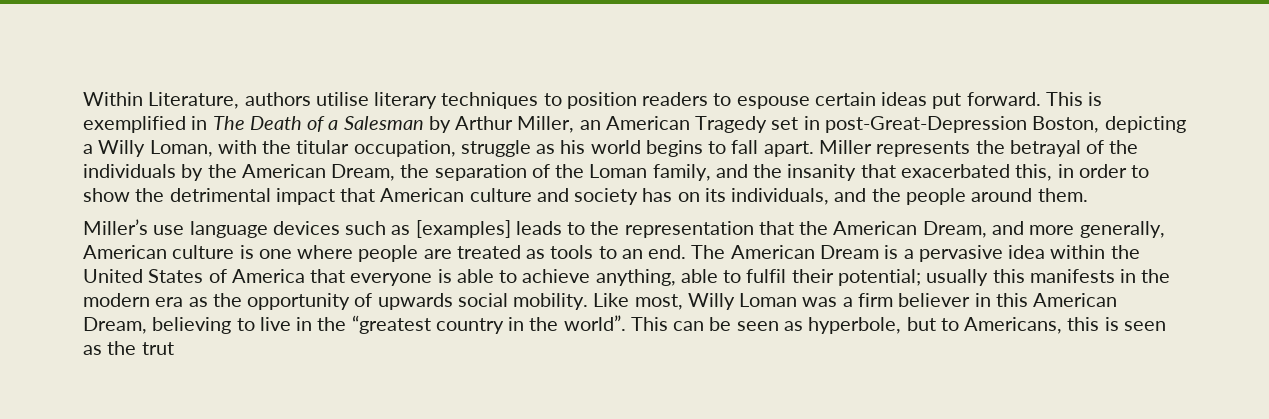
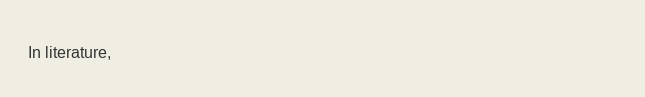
[83,92,1103,109] [83,116,1186,133] [83,140,1139,157] [83,164,1150,181] [83,188,1088,205] [83,219,1165,238] [83,245,1140,262] [83,269,1171,286] [83,293,1118,310] [83,315,1166,334] [83,341,174,355] Within Literature, authors utilise literary techniques to position readers to espouse certain ideas put forward. This is exemplified in The Death of a Salesman by Arthur Miller, an American Tragedy set in post-Great-Depression Boston, depicting a Willy Loman, with the titular occupation, struggle as his world begins to fall apart. Miller represents the betrayal of the individuals by the American Dream, the separation of the Loman family, and the insanity that exacerbated this, in order to show the detrimental impact that American culture and society has on its individuals, and the people around them. // Miller’s use language devices such as [examples] leads to the representation that the American Dream, and more generally, American culture is one where people are treated as tools to an end. The American Dream is a pervasive idea within the United States of America that everyone is able to achieve anything, able to fulfil their potential; usually this manifests in the modern era as the opportunity of upwards social mobility. Like most, Willy Loman was a firm believer in this American Dream, believing to live in the “greatest country in the world”. This can be seen as hyperbole, but to Americans, this is seen as the trut -> [28,46,112,60] In literature,

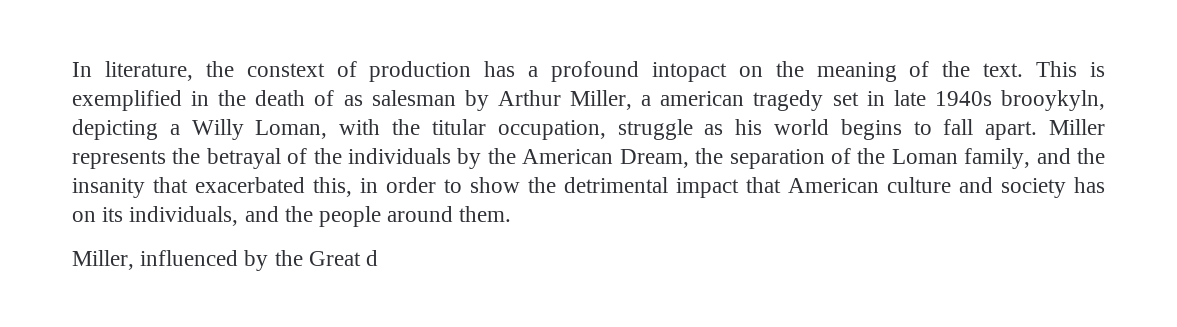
(112, 53) none -> [205,61,1105,82] [72,90,1105,111] [72,119,1105,140] [72,148,1105,169] [72,177,1105,198] [72,206,512,227] [72,250,379,271] the constext of production has a profound intopact on the meaning of the text. This is exemplified in the death of as salesman by Arthur Miller, a american tragedy set in late 1940s brooykyln, depicting a Willy Loman, with the titular occupation, struggle as his world begins to fall apart. Miller represents the betrayal of the individuals by the American Dream, the separation of the Loman family, and the insanity that exacerbated this, in order to show the detrimental impact that American culture and society has on its individuals, and the people around them. // Miller, influenced by the Great d

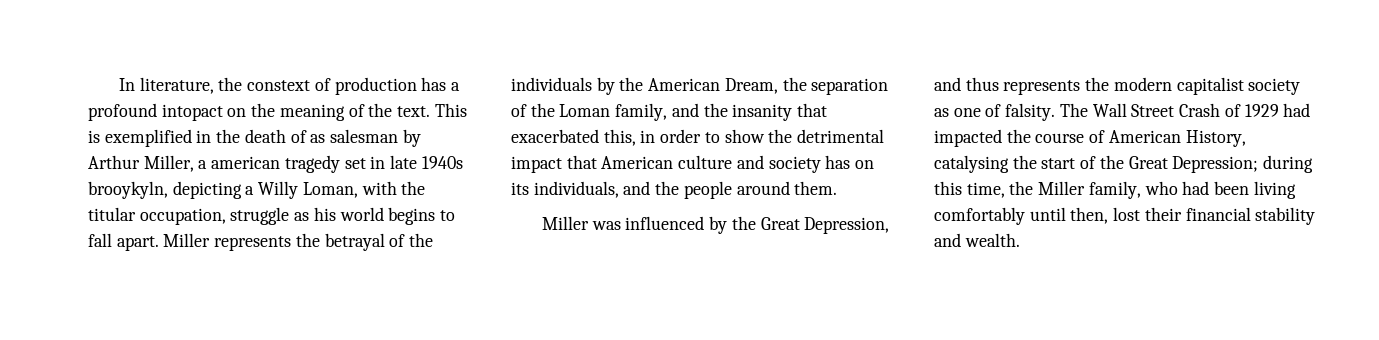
[72,250,134,270] Miller, -> [541,216,621,230] Miller was
[366,250,379,266] d -> [804,217,890,234] [934,77,1301,95] [934,103,1311,121] [934,129,1246,147] [934,155,1314,173] [934,181,1296,199] [934,207,1316,225] [934,233,1020,247] Depression, and thus represents the modern capitalist society as one of falsity. The Wall Street Crash of 1929 had impacted the course of American History, catalysing the start of the Great Depression; during this time, the Miller family, who had been living comfortably until then, lost their financial stability and wealth.

